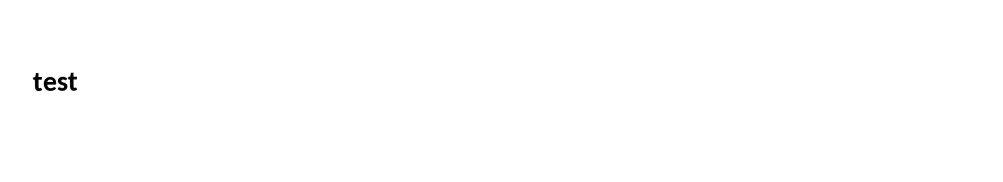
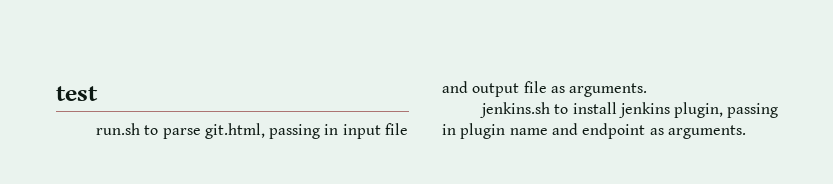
(78, 82) none -> [95,123,409,139] [442,81,648,97] [479,102,779,118] [442,123,746,139] // run.sh to parse git.html, passing in input file and output file as arguments. // jenkins.sh to install jenkins plugin, passing in plugin name and endpoint as arguments.

